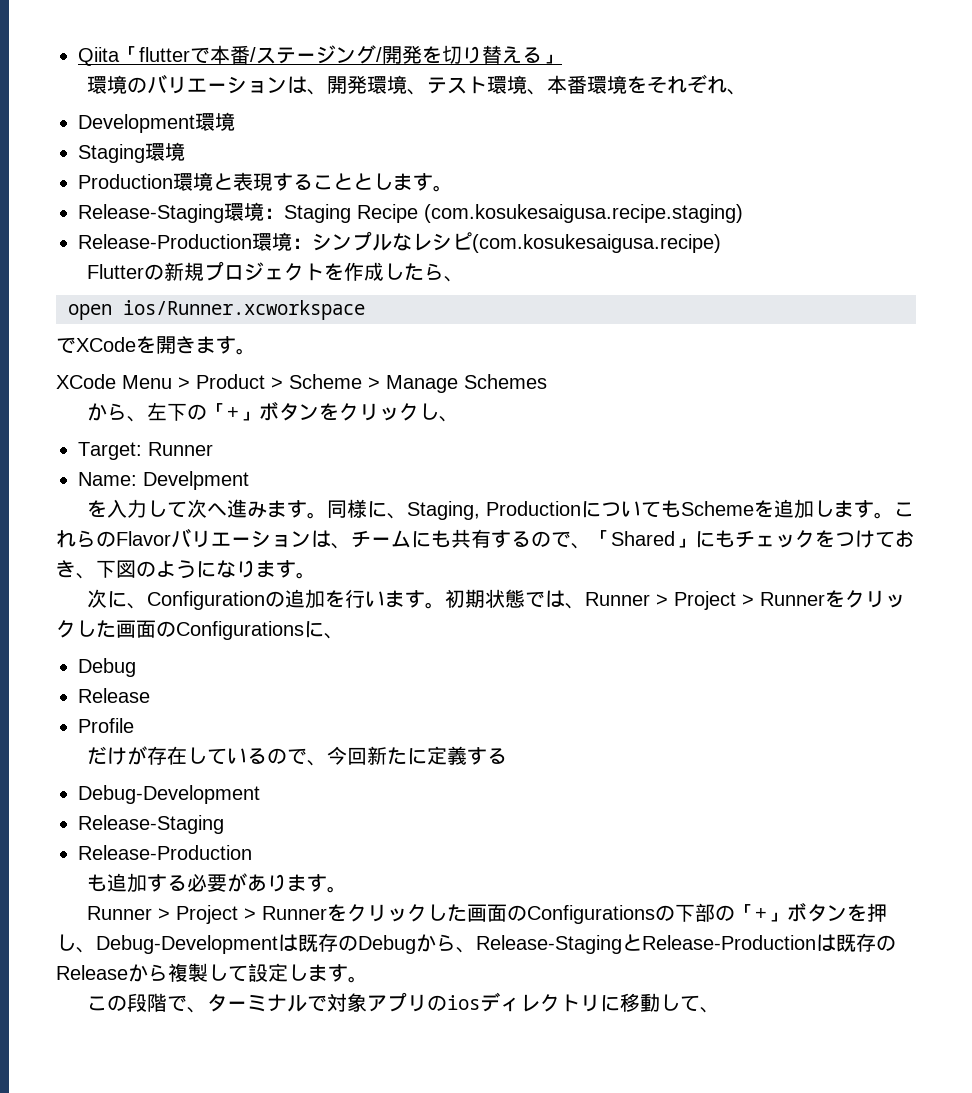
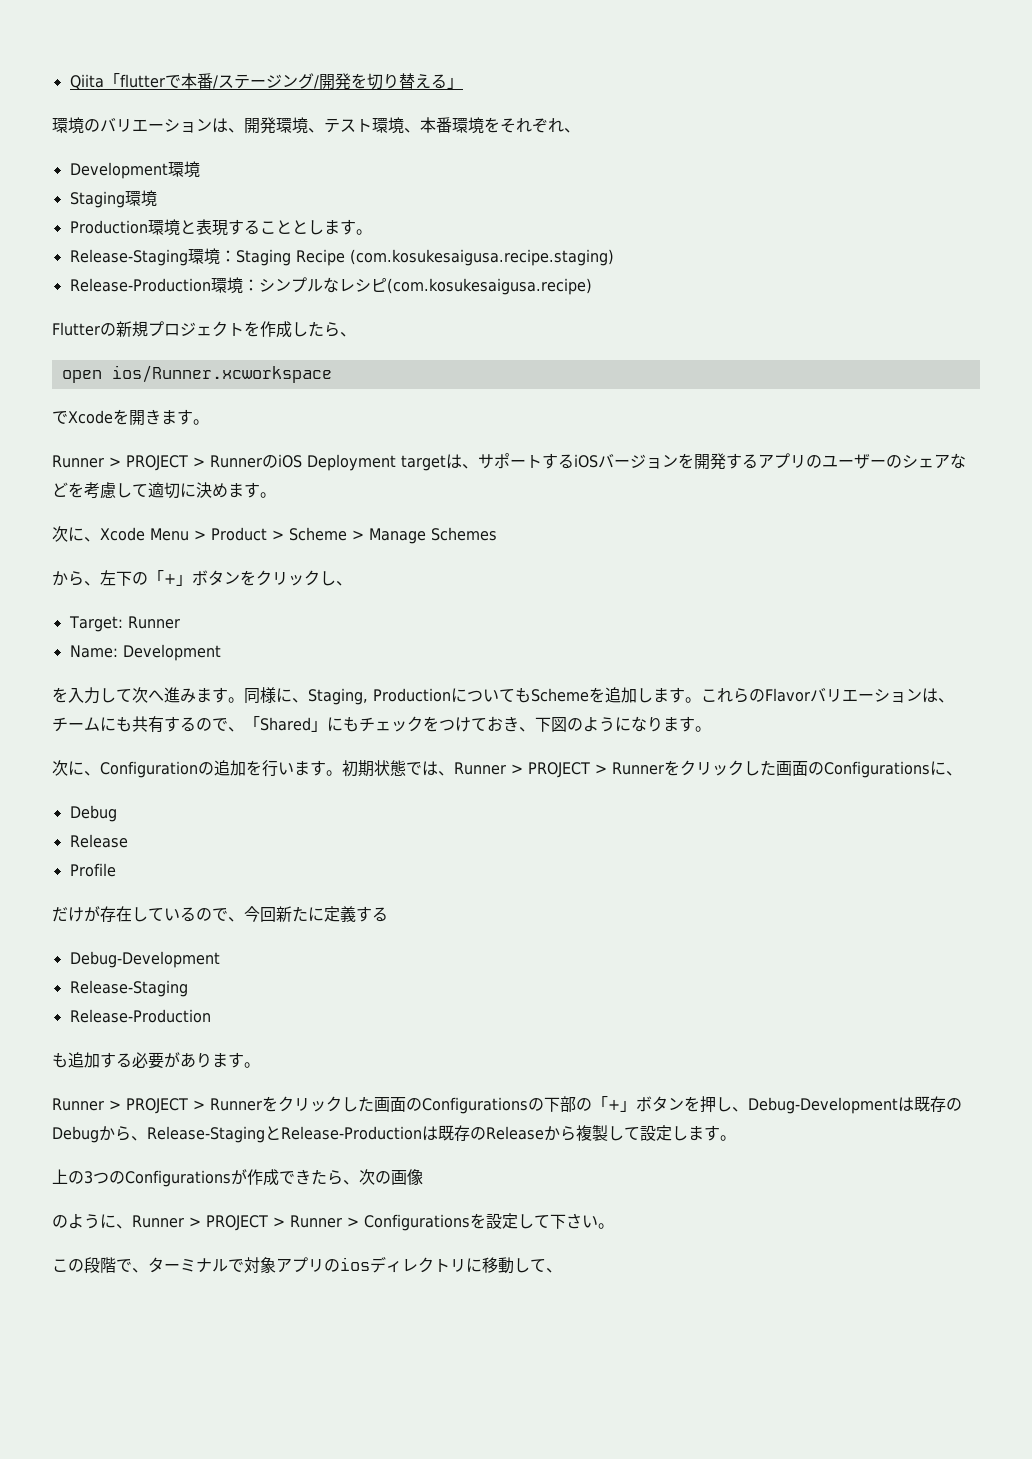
[76,337,136,352] XCode -> [68,410,113,424] Xcode
[56,374,116,389] XCode -> [52,453,966,471] [52,482,276,499] [52,526,145,542] Runner > PROJECT > RunnerのiOS Deployment targetは、サポートするiOSバージョンを開発するアプリのユーザーのシェアなどを考慮して適切に決めます。 // 次に、Xcode
[143,471,249,490] Develpment -> [122,644,221,661] Development
[673,591,736,610] Project -> [528,762,590,778] PROJECT
[175,905,238,924] Project -> [126,1098,188,1114] PROJECT
(368, 979) none -> [52,1169,423,1187] [52,1213,614,1231] // 上の3つのConfigurationsが作成できたら、次の画像 // のように、Runner > PROJECT > Runner > Configurationsを設定して下さい。

